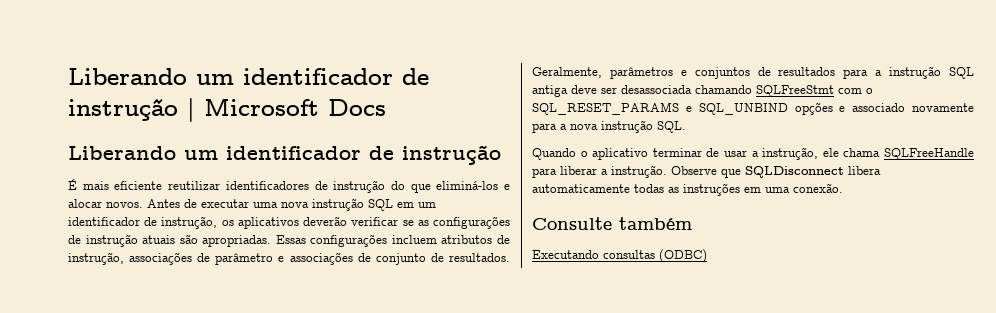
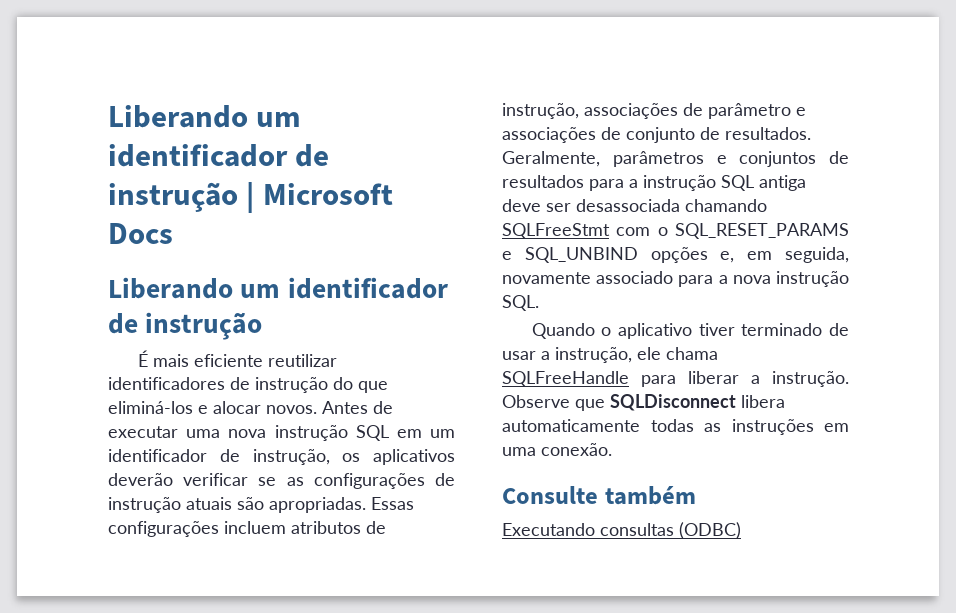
[839,103,974,112] e associado novamente -> [720,247,849,263] [502,271,674,284] e, em seguida, novamente associado
[652,148,702,157] terminar -> [698,323,823,336] tiver terminado

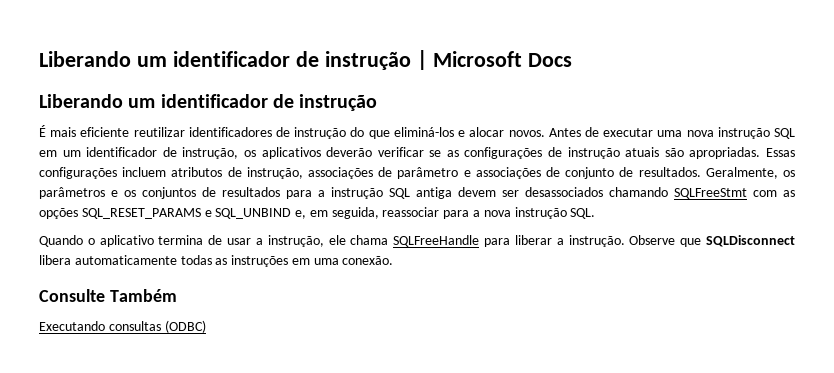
(600, 159) none -> [783,170,796,177] os
(727, 159) none -> [124,190,136,197] os
[502,199,680,212] deve ser desassociada -> [458,187,603,197] devem ser desassociados
[657,227,668,236] o -> [783,190,795,197] [39,208,78,219] as opções
[650,247,708,263] opções -> (292, 213) none
[502,271,674,284] novamente associado -> [382,207,440,217] reassociar
[698,323,823,336] tiver terminado -> [158,235,204,245] termina
[604,486,696,505] também -> [109,289,177,302] Também

